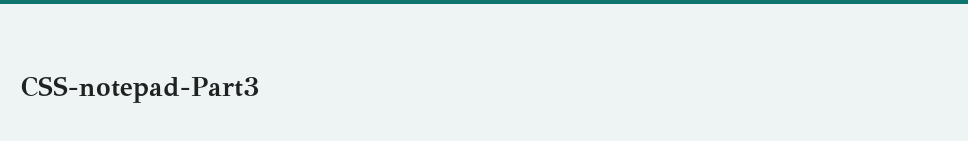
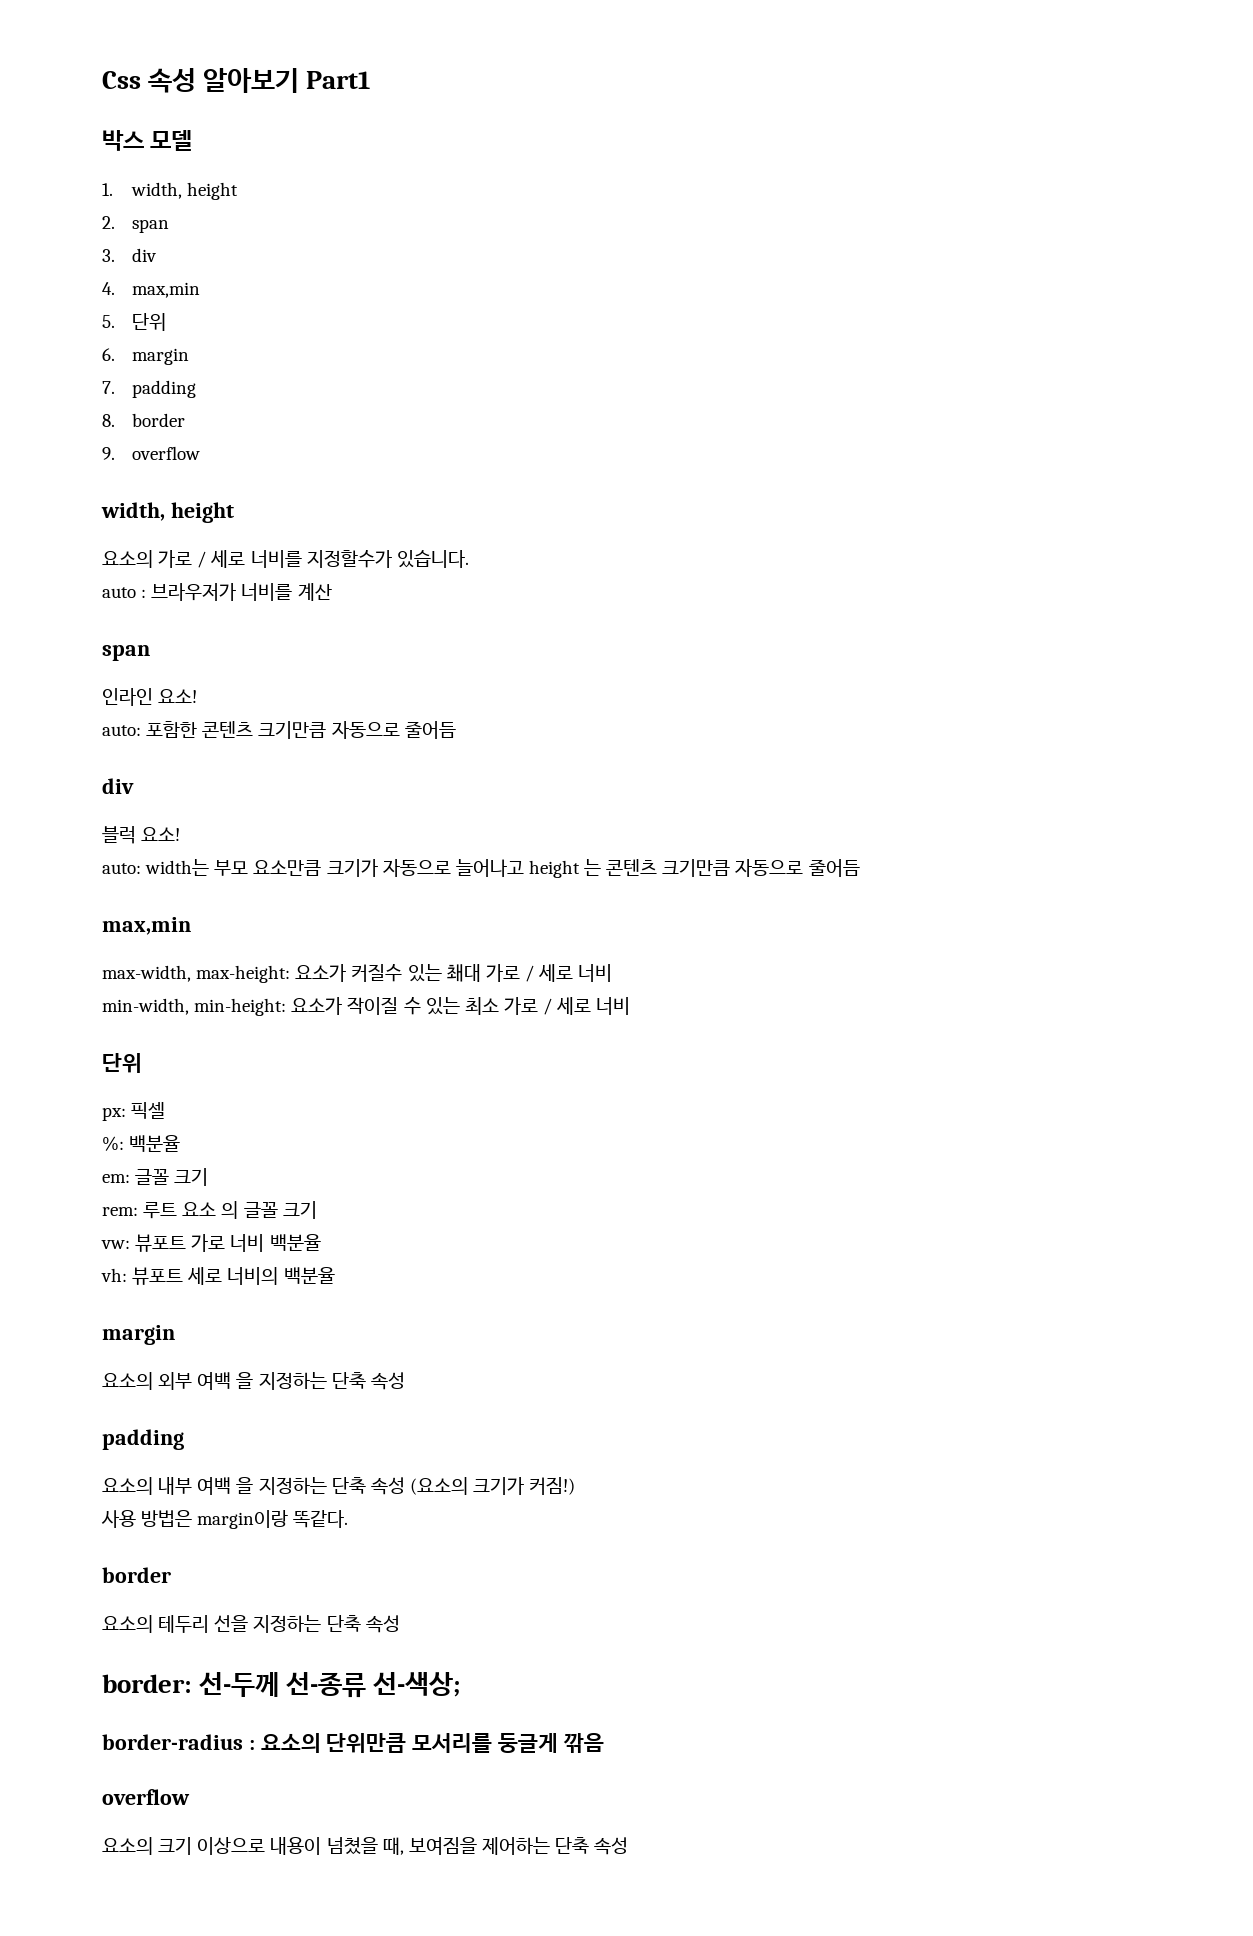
[21,76,260,103] CSS-notepad-Part3 -> [102,68,371,93] [102,130,193,151] [102,182,239,200] [102,216,170,233] [102,248,158,262] [102,282,201,298] [102,313,167,331] [102,348,190,365] [102,380,197,398] [102,413,186,427] [102,446,201,460] [101,502,234,523] [102,550,469,568] [102,583,332,601] [102,645,150,661] [102,688,198,706] [102,721,456,739] [102,778,134,794] [102,826,181,844] [102,859,860,878] [102,917,191,935] [102,964,613,983] [102,997,631,1016] [102,1053,142,1073] [102,1102,166,1121] [102,1135,181,1152] [102,1168,209,1186] [102,1201,317,1219] [101,1234,321,1252] [101,1267,335,1285] [102,1325,175,1345] [102,1372,405,1390] [102,1429,184,1450] [102,1477,576,1495] [101,1510,349,1529] [102,1567,171,1583] [102,1615,400,1633] [102,1672,462,1698] [102,1733,604,1753] [102,1789,190,1805] [102,1837,629,1855] Css 속성 알아보기 Part1 // 박스 모델 // 1. width, height // 2. span // 3. div // 4. max,min // 5. 단위 // 6. margin // 7. padding // 8. border // 9. overflow // width, height // 요소의 가로 / 세로 너비를 지정할수가 있습니다. // auto : 브라우저가 너비를 계산 // span // 인라인 요소! // auto: 포함한 콘텐츠 크기만큼 자동으로 줄어듬 // div // 블럭 요소! // auto: width는 부모 요소만큼 크기가 자동으로 늘어나고 height 는 콘텐츠 크기만큼 자동으로 줄어듬 // max,min // max-width, max-height: 요소가 커질수 있는 쵀대 가로 / 세로 너비 // min-width, min-height: 요소가 작이질 수 있는 최소 가로 / 세로 너비 // 단위 // px: 픽셀 // %: 백분율 // em: 글꼴 크기 // rem: 루트 요소 의 글꼴 크기 // vw: 뷰포트 가로 너비 백분율 // vh: 뷰포트 세로 너비의 백분율 // margin // 요소의 외부 여백 을 지정하는 단축 속성 // padding // 요소의 내부 여백 을 지정하는 단축 속성 (요소의 크기가 커짐!) // 사용 방법은 margin이랑 똑같다. // border // 요소의 테두리 선을 지정하는 단축 속성 // border: 선-두께 선-종류 선-색상; // border-radius : 요소의 단위만큼 모서리를 둥글게 깎음 // overflow // 요소의 크기 이상으로 내용이 넘쳤을 때, 보여짐을 제어하는 단축 속성

